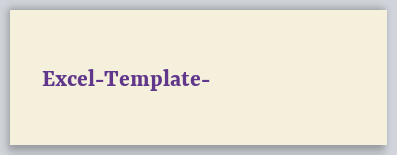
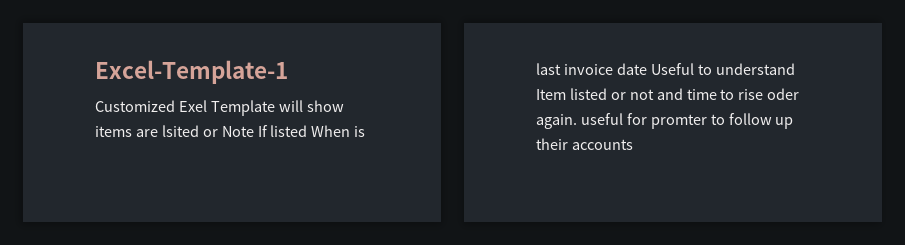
[42,69,210,91] Excel-Template- -> [95,60,288,84] [95,100,344,116] [95,125,366,137] [536,63,795,75] [536,88,800,100] [536,113,794,129] [536,138,633,150] Excel-Template-1 // Customized Exel Template will show items are lsited or Note If listed When is last invoice date Useful to understand Item listed or not and time to rise oder again. useful for promter to follow up their accounts

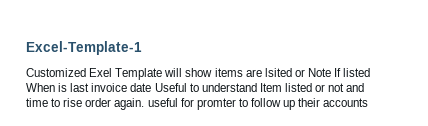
[767,88,800,100] oder -> [85,98,112,107] order

